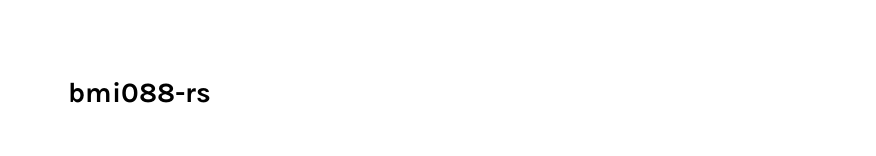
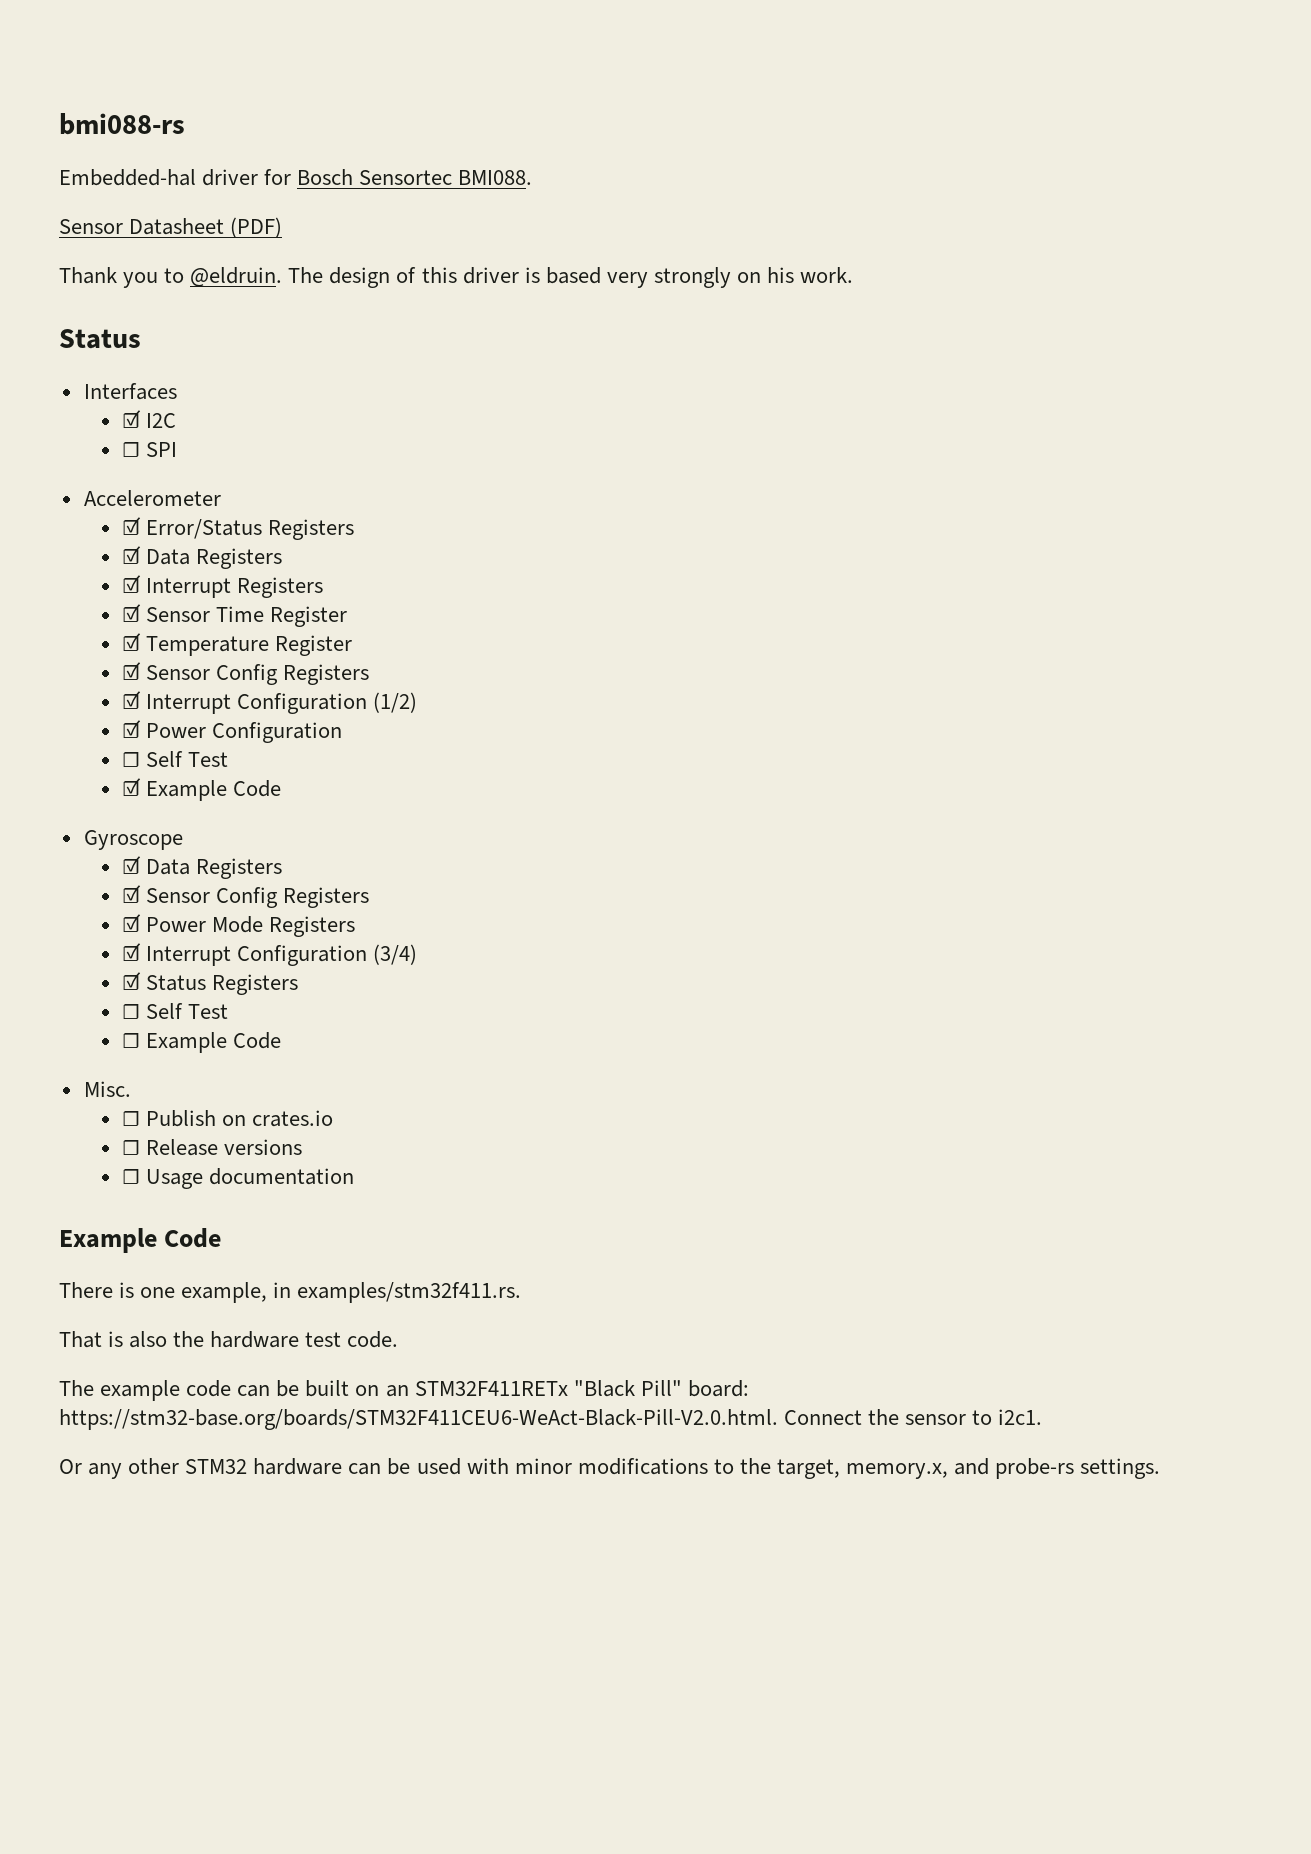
(211, 92) none -> [59,169,533,186] [59,217,283,238] [59,267,854,288] [59,329,141,349] [83,383,177,400] [122,410,177,428] [122,442,178,457] [83,490,221,506] [122,517,355,540] [122,546,283,569] [122,575,324,598] [122,604,348,627] [122,633,353,656] [122,662,370,685] [122,691,418,714] [122,720,343,743] [122,751,229,767] [122,778,282,801] [83,830,183,850] [122,856,283,879] [122,885,370,908] [122,914,356,937] [122,943,418,966] [122,972,299,995] [122,1003,229,1019] [122,1032,282,1053] [83,1081,131,1097] [122,1110,334,1127] [122,1139,303,1156] [122,1168,355,1189] [59,1228,222,1253] [59,1282,522,1303] [59,1331,399,1348] [59,1380,749,1401] [59,1409,1043,1430] [59,1458,1161,1479] // Embedded-hal driver for Bosch Sensortec BMI088. // Sensor Datasheet (PDF) // Thank you to @eldruin. The design of this driver is based very strongly on his work. // Status // Interfaces // ☑ I2C // ☐ SPI // Accelerometer // ☑ Error/Status Registers // ☑ Data Registers // ☑ Interrupt Registers // ☑ Sensor Time Register // ☑ Temperature Register // ☑ Sensor Config Registers // ☑ Interrupt Configuration (1/2) // ☑ Power Configuration // ☐ Self Test // ☑ Example Code // Gyroscope // ☑ Data Registers // ☑ Sensor Config Registers // ☑ Power Mode Registers // ☑ Interrupt Configuration (3/4) // ☑ Status Registers // ☐ Self Test // ☐ Example Code // Misc. // ☐ Publish on crates.io // ☐ Release versions // ☐ Usage documentation // Example Code // There is one example, in examples/stm32f411.rs. // That is also the hardware test code. // The example code can be built on an STM32F411RETx "Black Pill" board: https://stm32-base.org/boards/STM32F411CEU6-WeAct-Black-Pill-V2.0.html. Connect the sensor to i2c1. // Or any other STM32 hardware can be used with minor modifications to the target, memory.x, and probe-rs settings.

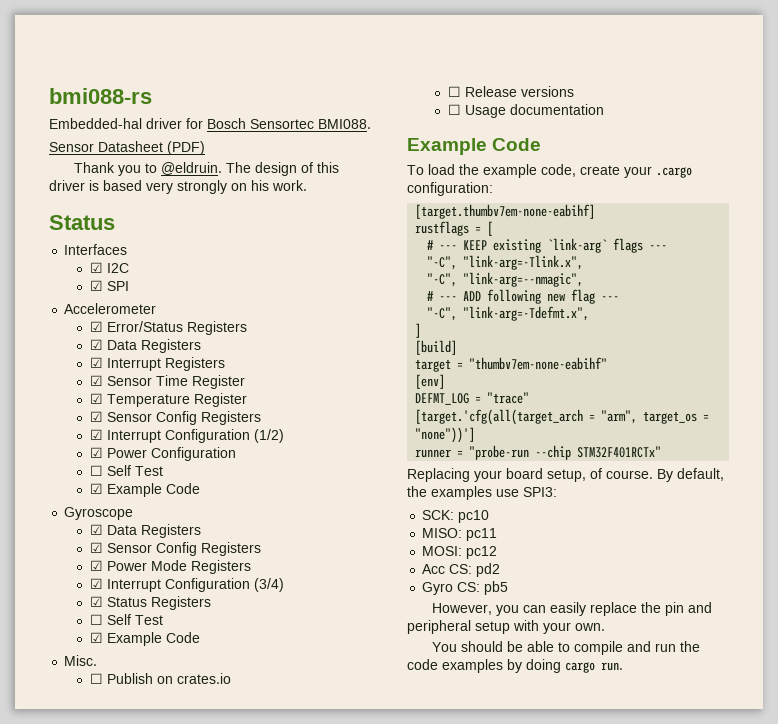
[122,442,141,457] ☐ -> [89,280,103,291] ☑
[122,1033,141,1048] ☐ -> [89,632,103,643] ☑
[59,1282,522,1303] [59,1331,399,1348] [59,1380,749,1401] [59,1409,1043,1430] [59,1458,1161,1479] There is one example, in examples/stm32f411.rs. // That is also the hardware test code. // The example code can be built on an STM32F411RETx "Black Pill" board: https://stm32-base.org/boards/STM32F411CEU6-WeAct-Black-Pill-V2.0.html. Connect the sensor to i2c1. // Or any other STM32 hardware can be used with minor modifications to the target, memory.x, and probe-rs settings. -> [407,164,692,178] [407,182,493,196] [415,204,596,219] [415,221,494,236] [427,238,668,253] [427,255,584,270] [427,272,584,287] [427,289,620,304] [427,306,590,321] [415,323,422,338] [415,340,458,355] [415,357,608,372] [415,374,446,389] [415,392,530,405] [415,409,710,425] [415,427,476,443] [415,445,662,460] [407,468,724,482] [407,486,557,500] [422,510,490,523] [422,528,498,541] [422,546,498,559] [422,563,501,577] [422,581,509,595] [432,602,713,616] [407,620,605,634] [432,641,701,655] [407,659,623,673] To load the example code, create your .cargo configuration: // [target.thumbv7em-none-eabihf] // rustflags = [ // # --- KEEP existing `link-arg` flags --- // "-C", "link-arg=-Tlink.x", // "-C", "link-arg=--nmagic", // # --- ADD following new flag --- // "-C", "link-arg=-Tdefmt.x", // ] // [build] // target = "thumbv7em-none-eabihf" // [env] // DEFMT_LOG = "trace" // [target.'cfg(all(target_arch = "arm", target_os = "none"))'] // runner = "probe-run --chip STM32F401RCTx" // Replacing your board setup, of course. By default, the examples use SPI3: // SCK: pc10 // MISO: pc11 // MOSI: pc12 // Acc CS: pd2 // Gyro CS: pb5 // However, you can easily replace the pin and peripheral setup with your own. // You should be able to compile and run the code examples by doing cargo run.

